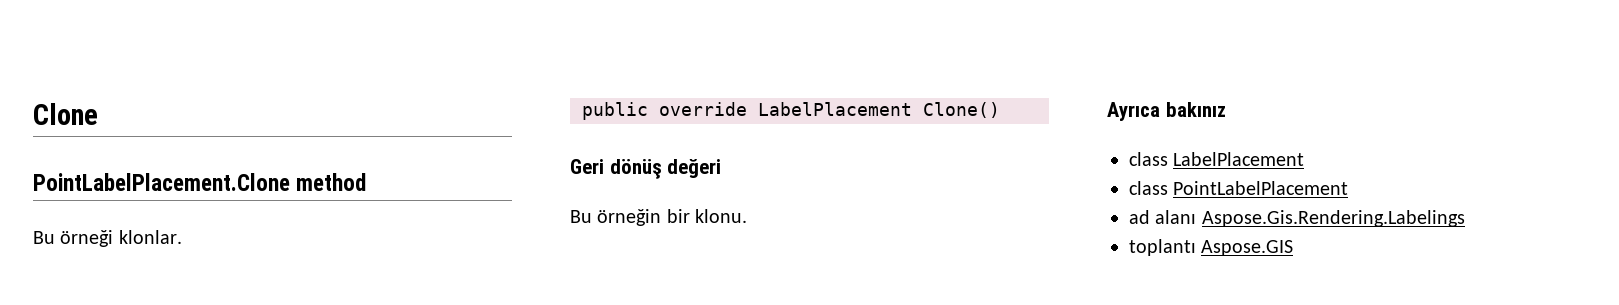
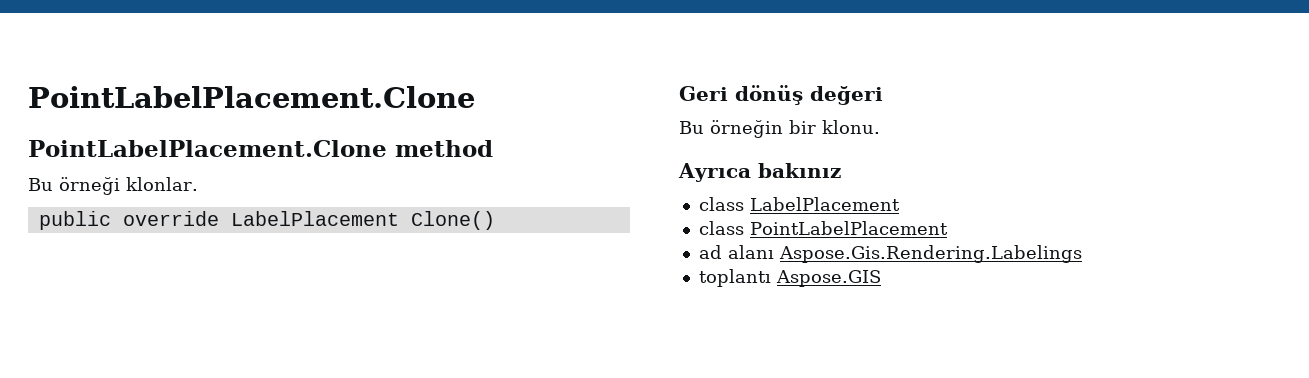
[33,103,98,125] Clone -> [28,86,475,108] PointLabelPlacement.Clone

